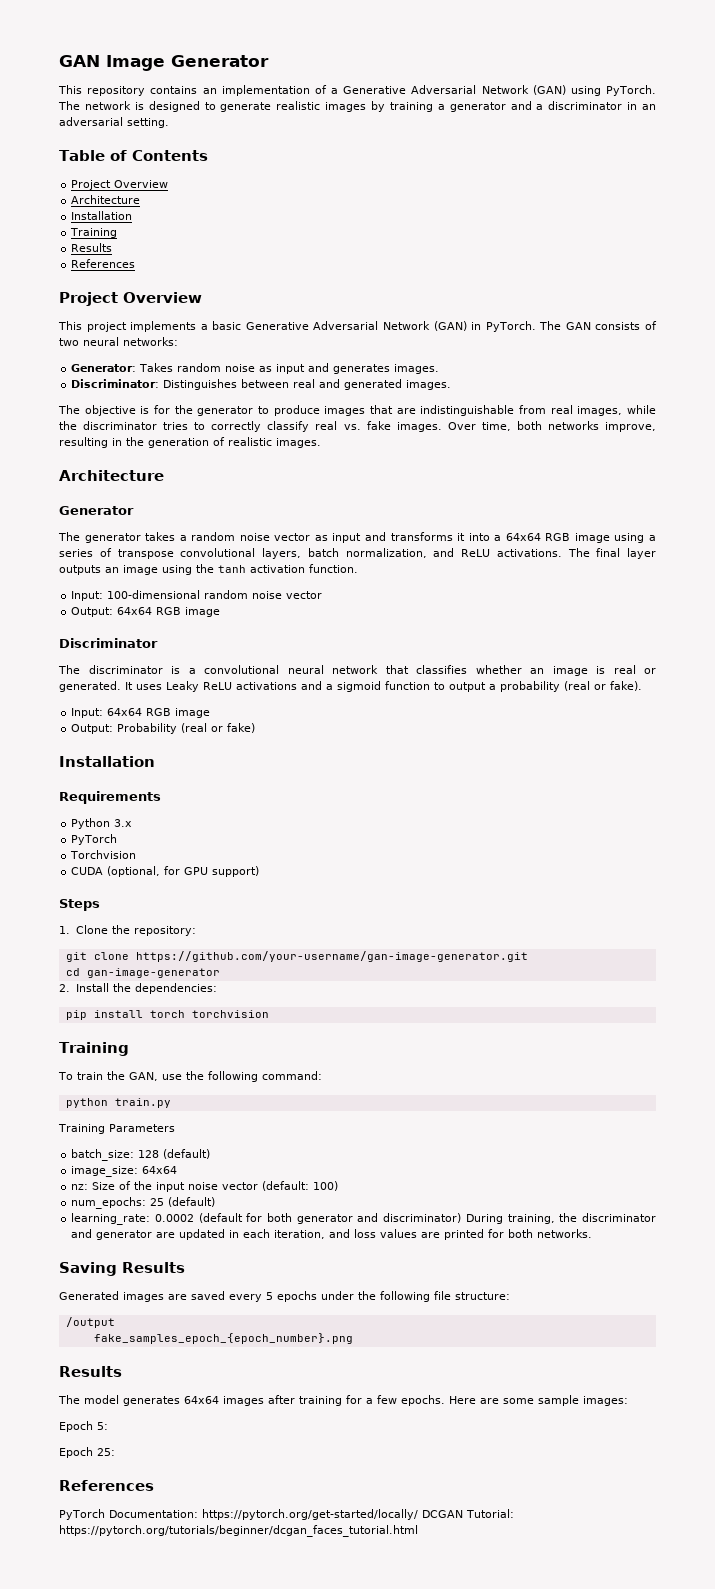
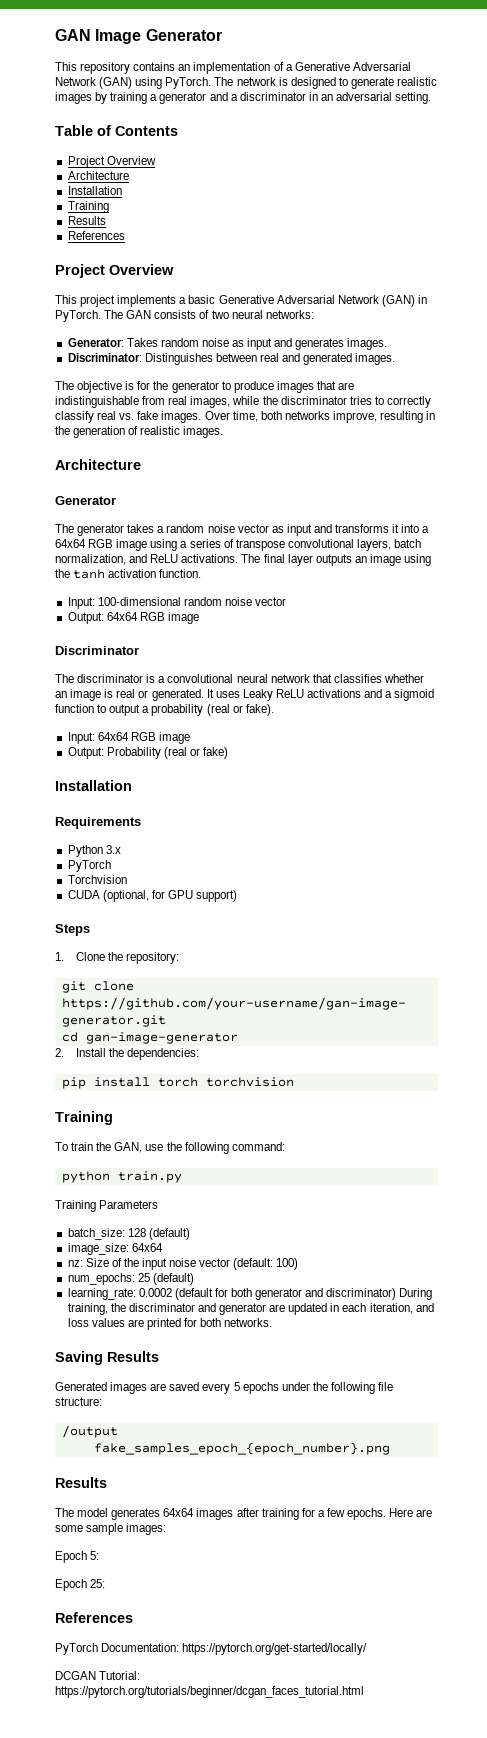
(418, 1514) none -> (368, 1649) //

